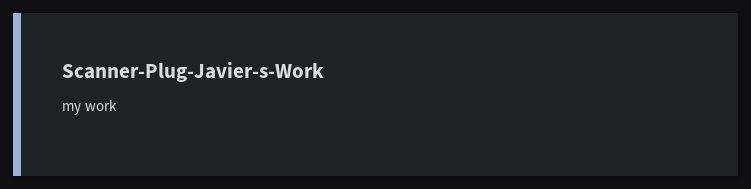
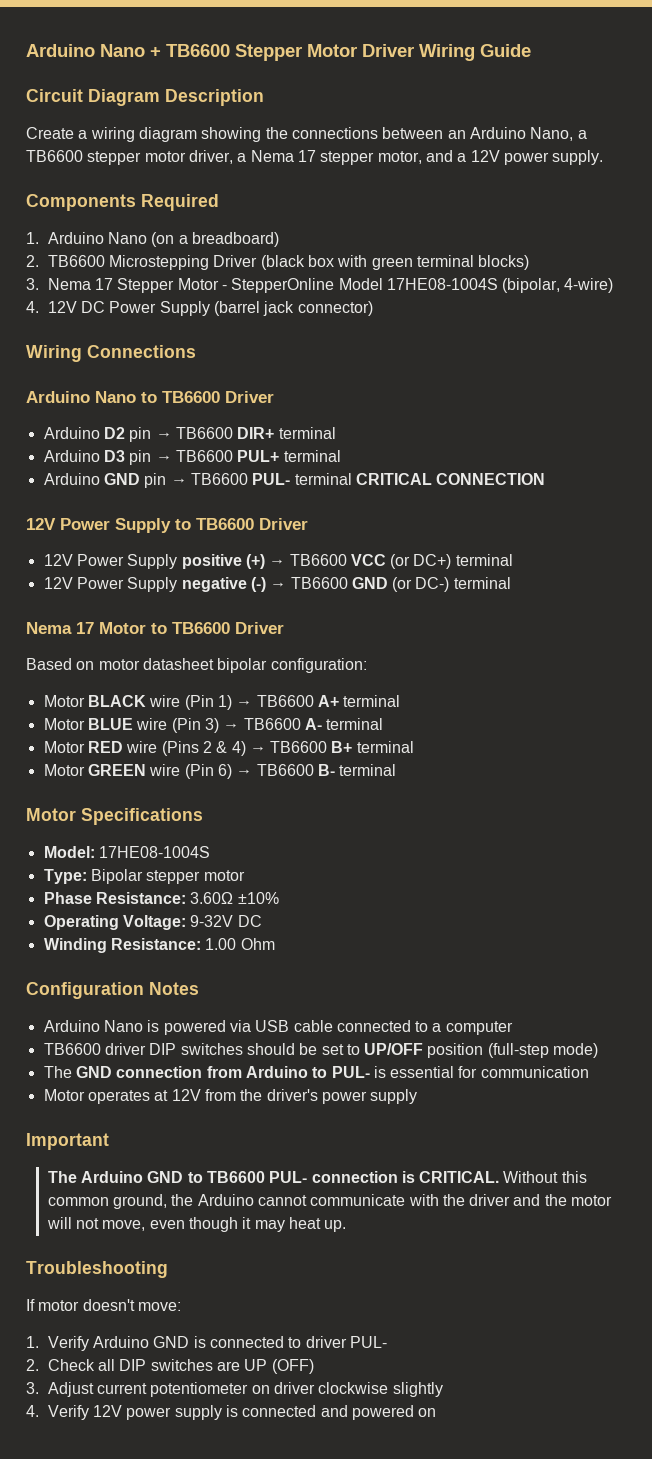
[62,62,324,82] [62,100,118,115] Scanner-Plug-Javier-s-Work // my work -> [26,44,531,61] [26,89,264,106] [26,127,587,142] [26,150,604,165] [26,194,219,211] [26,232,279,247] [26,255,530,270] [26,278,614,293] [26,301,373,316] [26,345,196,362] [26,391,274,403] [43,427,336,442] [43,450,341,465] [43,473,546,488] [26,518,308,533] [43,554,513,569] [43,577,511,592] [26,622,284,634] [26,658,367,673] [43,695,401,710] [43,718,384,733] [43,741,414,756] [43,764,397,779] [26,808,203,825] [43,846,210,858] [43,869,245,884] [43,892,279,904] [43,915,262,930] [43,938,275,953] [26,982,199,999] [43,1020,513,1035] [43,1043,599,1058] [43,1066,589,1078] [43,1089,418,1104] [26,1133,109,1150] [47,1171,587,1183] [47,1194,613,1209] [46,1217,347,1232] [26,1261,168,1278] [26,1299,181,1311] [26,1336,387,1351] [26,1359,314,1374] [26,1382,443,1397] [26,1405,437,1420] Arduino Nano + TB6600 Stepper Motor Driver Wiring Guide // Circuit Diagram Description // Create a wiring diagram showing the connections between an Arduino Nano, a TB6600 stepper motor driver, a Nema 17 stepper motor, and a 12V power supply. // Components Required // 1. Arduino Nano (on a breadboard) // 2. TB6600 Microstepping Driver (black box with green terminal blocks) // 3. Nema 17 Stepper Motor - StepperOnline Model 17HE08-1004S (bipolar, 4-wire) // 4. 12V DC Power Supply (barrel jack connector) // Wiring Connections // Arduino Nano to TB6600 Driver // Arduino D2 pin → TB6600 DIR+ terminal // Arduino D3 pin → TB6600 PUL+ terminal // Arduino GND pin → TB6600 PUL- terminal CRITICAL CONNECTION // 12V Power Supply to TB6600 Driver // 12V Power Supply positive (+) → TB6600 VCC (or DC+) terminal // 12V Power Supply negative (-) → TB6600 GND (or DC-) terminal // Nema 17 Motor to TB6600 Driver // Based on motor datasheet bipolar configuration: // Motor BLACK wire (Pin 1) → TB6600 A+ terminal // Motor BLUE wire (Pin 3) → TB6600 A- terminal // Motor RED wire (Pins 2 & 4) → TB6600 B+ terminal // Motor GREEN wire (Pin 6) → TB6600 B- terminal // Motor Specifications // Model: 17HE08-1004S // Type: Bipolar stepper motor // Phase Resistance: 3.60Ω ±10% // Operating Voltage: 9-32V DC // Winding Resistance: 1.00 Ohm // Configuration Notes // Arduino Nano is powered via USB cable connected to a computer // TB6600 driver DIP switches should be set to UP/OFF position (full-step mode) // The GND connection from Arduino to PUL- is essential for communication // Motor operates at 12V from the driver's power supply // Important // The Arduino GND to TB6600 PUL- connection is CRITICAL. Without this common ground, the Arduino cannot communicate with the driver and the motor will not move, even though it may heat up. // Troubleshooting // If motor doesn't move: // 1. Verify Arduino GND is connected to driver PUL- // 2. Check all DIP switches are UP (OFF) // 3. Adjust current potentiometer on driver clockwise slightly // 4. Verify 12V power supply is connected and powered on

